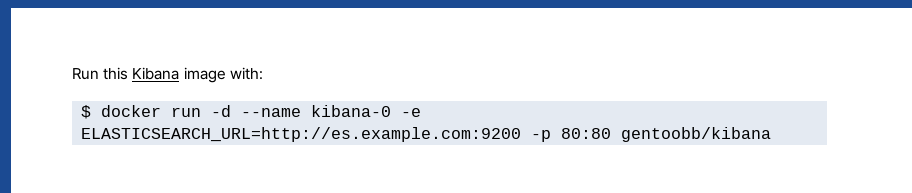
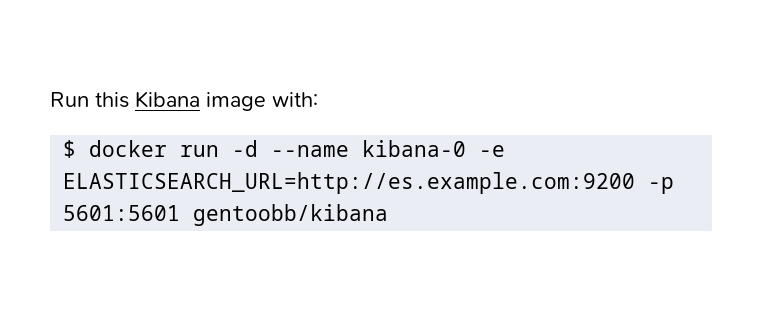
[561,128,612,139] 80:80 -> [63,205,181,221] 5601:5601

